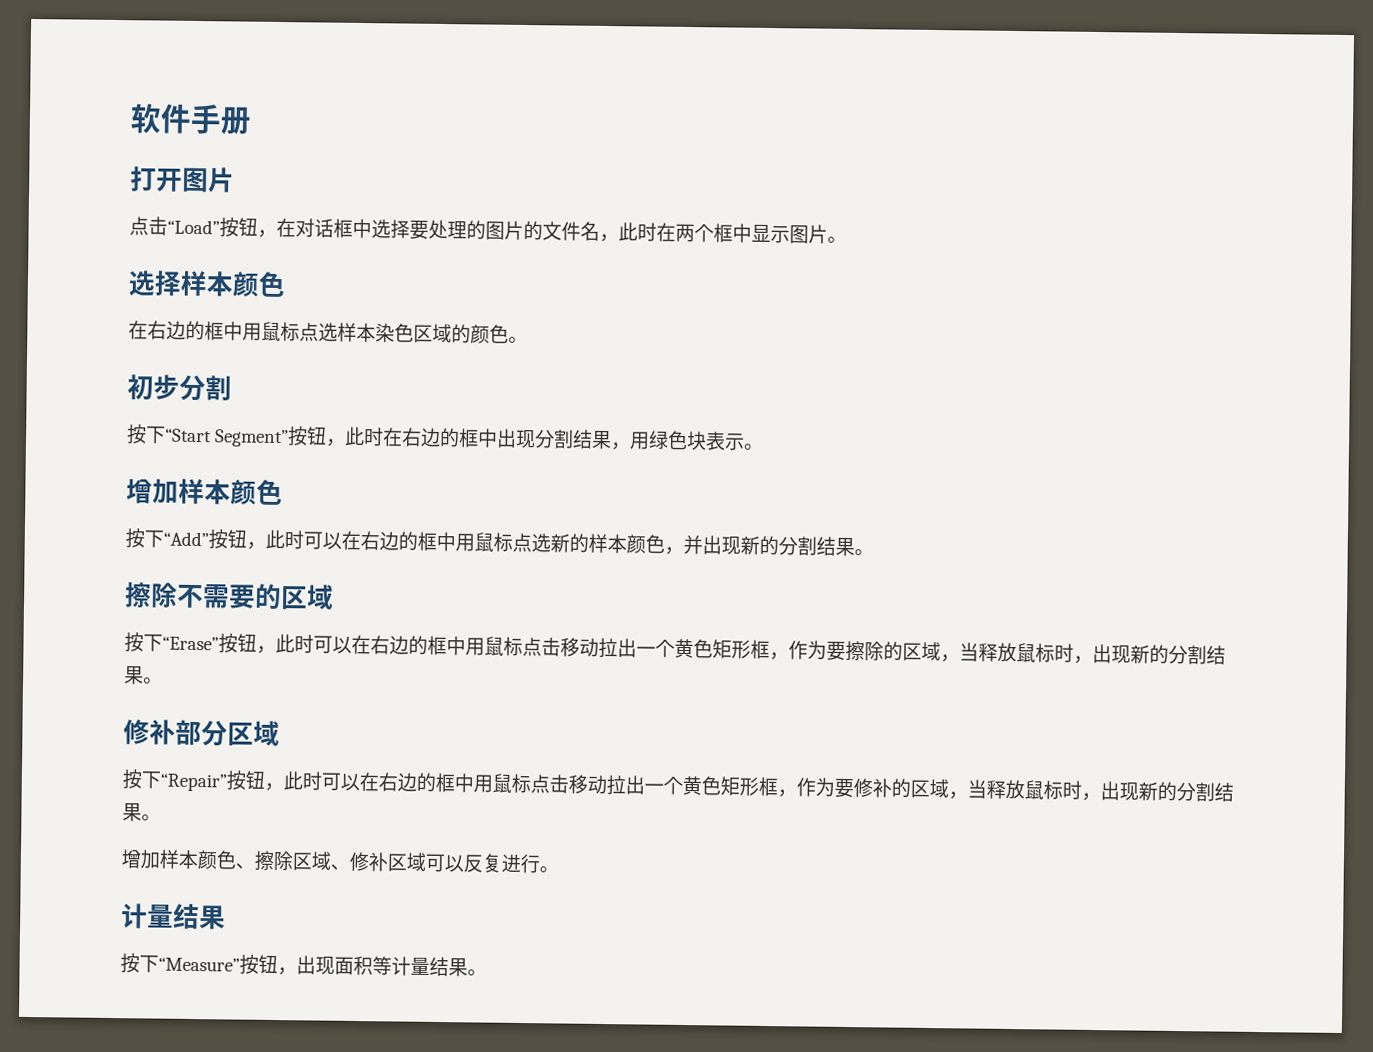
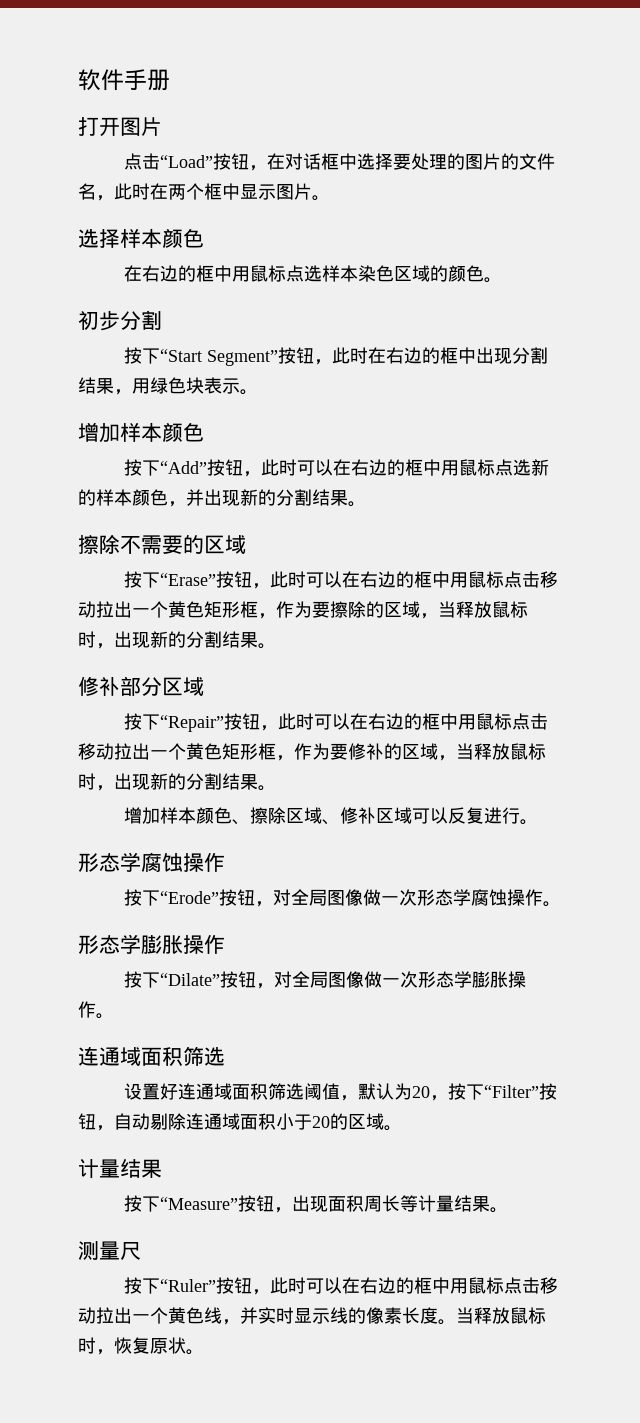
(559, 869) none -> [78,852,225,872] [124,889,562,907] [78,934,225,954] [124,971,527,989] [78,1001,114,1019] [78,1046,225,1067] [124,1083,558,1101] [78,1113,402,1131] // 形态学腐蚀操作 // 按下“Erode”按钮，对全局图像做一次形态学腐蚀操作。 // 形态学膨胀操作 // 按下“Dilate”按钮，对全局图像做一次形态学膨胀操作。 // 连通域面积筛选 // 设置好连通域面积筛选阈值，默认为20，按下“Filter”按钮，自动剔除连通域面积小于20的区域。
(373, 965) none -> [364,1195,401,1212] 周长
(487, 972) none -> [78,1241,141,1260] [124,1277,559,1295] [78,1307,546,1325] [78,1337,204,1355] // 测量尺 // 按下“Ruler”按钮，此时可以在右边的框中用鼠标点击移动拉出一个黄色线，并实时显示线的像素长度。当释放鼠标时，恢复原状。

